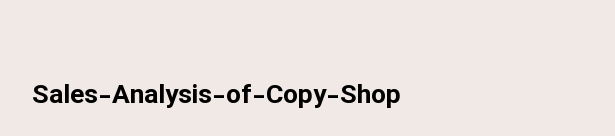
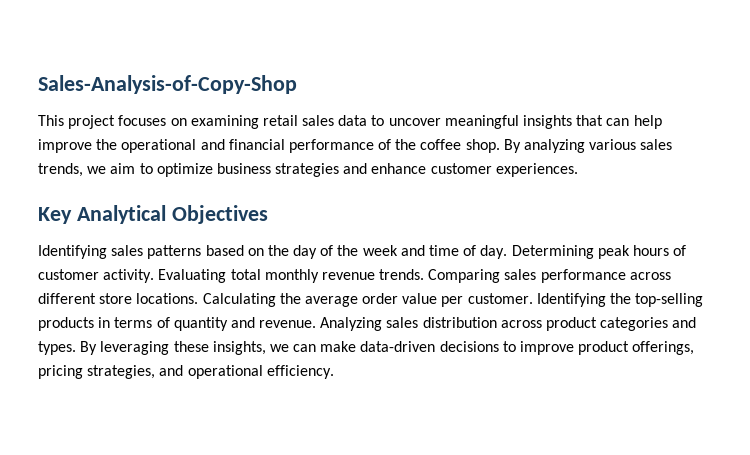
(401, 96) none -> [38,115,662,129] [38,139,673,153] [38,163,578,177] [38,205,268,224] [38,245,687,259] [38,269,671,283] [38,293,704,307] [38,317,697,331] [38,341,695,355] [38,365,334,379] // This project focuses on examining retail sales data to uncover meaningful insights that can help improve the operational and financial performance of the coffee shop. By analyzing various sales trends, we aim to optimize business strategies and enhance customer experiences. // Key Analytical Objectives // Identifying sales patterns based on the day of the week and time of day. Determining peak hours of customer activity. Evaluating total monthly revenue trends. Comparing sales performance across different store locations. Calculating the average order value per customer. Identifying the top-selling products in terms of quantity and revenue. Analyzing sales distribution across product categories and types. By leveraging these insights, we can make data-driven decisions to improve product offerings, pricing strategies, and operational efficiency.

